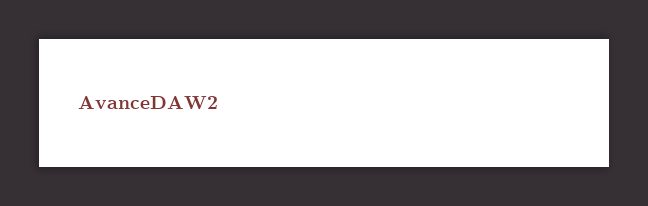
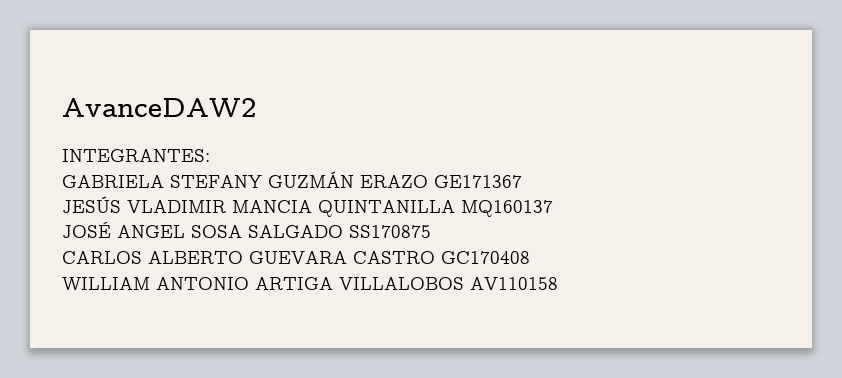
(218, 102) none -> [62,149,210,162] [62,171,522,188] [62,196,553,217] [62,222,431,238] [62,251,530,264] [62,277,558,290] // INTEGRANTES: // GABRIELA STEFANY GUZMÁN ERAZO GE171367 // JESÚS VLADIMIR MANCIA QUINTANILLA MQ160137 // JOSÉ ANGEL SOSA SALGADO SS170875 // CARLOS ALBERTO GUEVARA CASTRO GC170408 // WILLIAM ANTONIO ARTIGA VILLALOBOS AV110158

